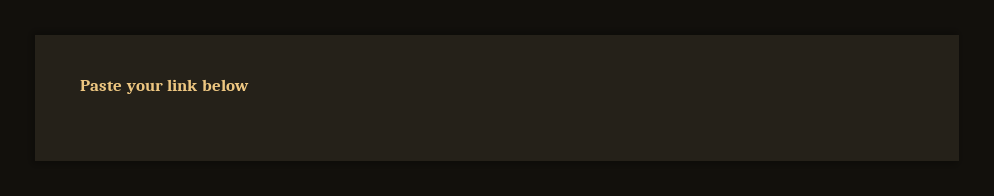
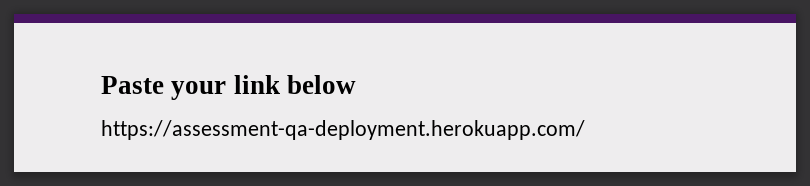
(249, 85) none -> [101,120,585,140] // https://assessment-qa-deployment.herokuapp.com/

